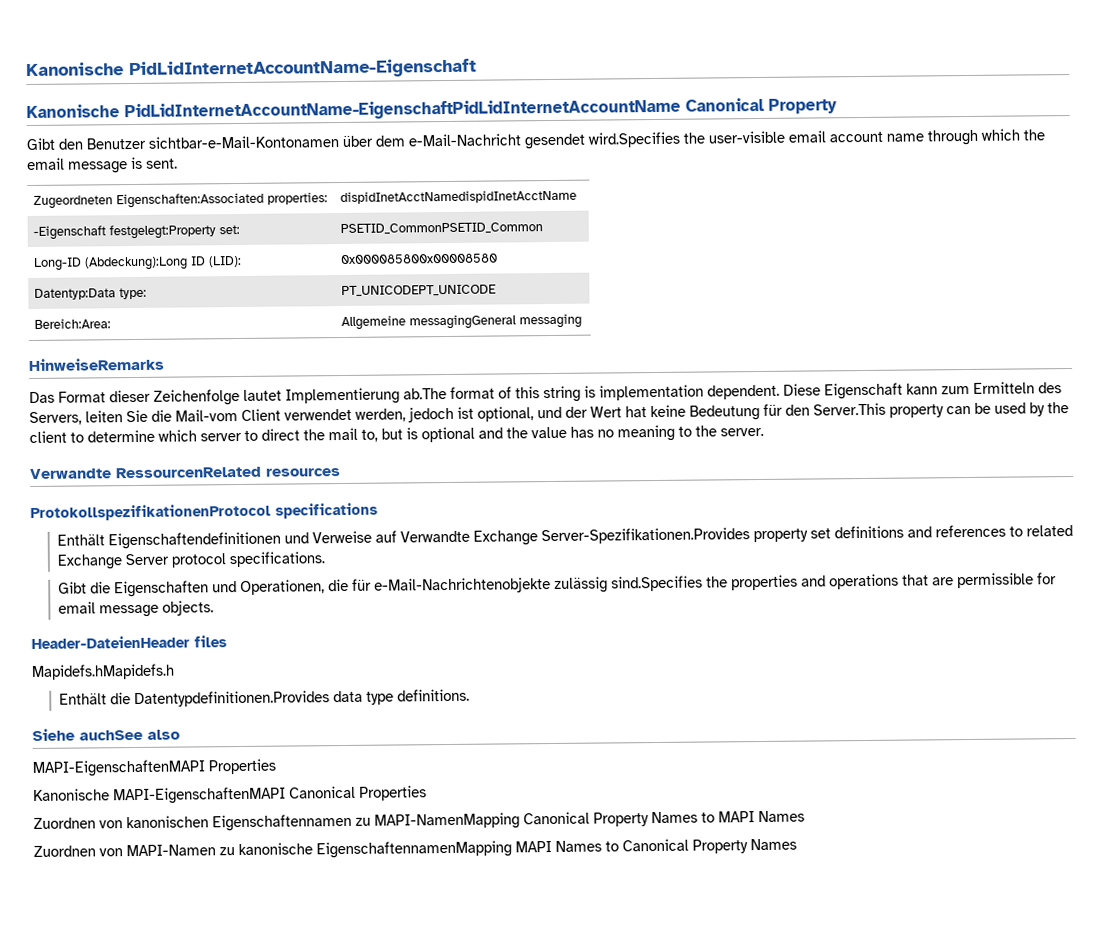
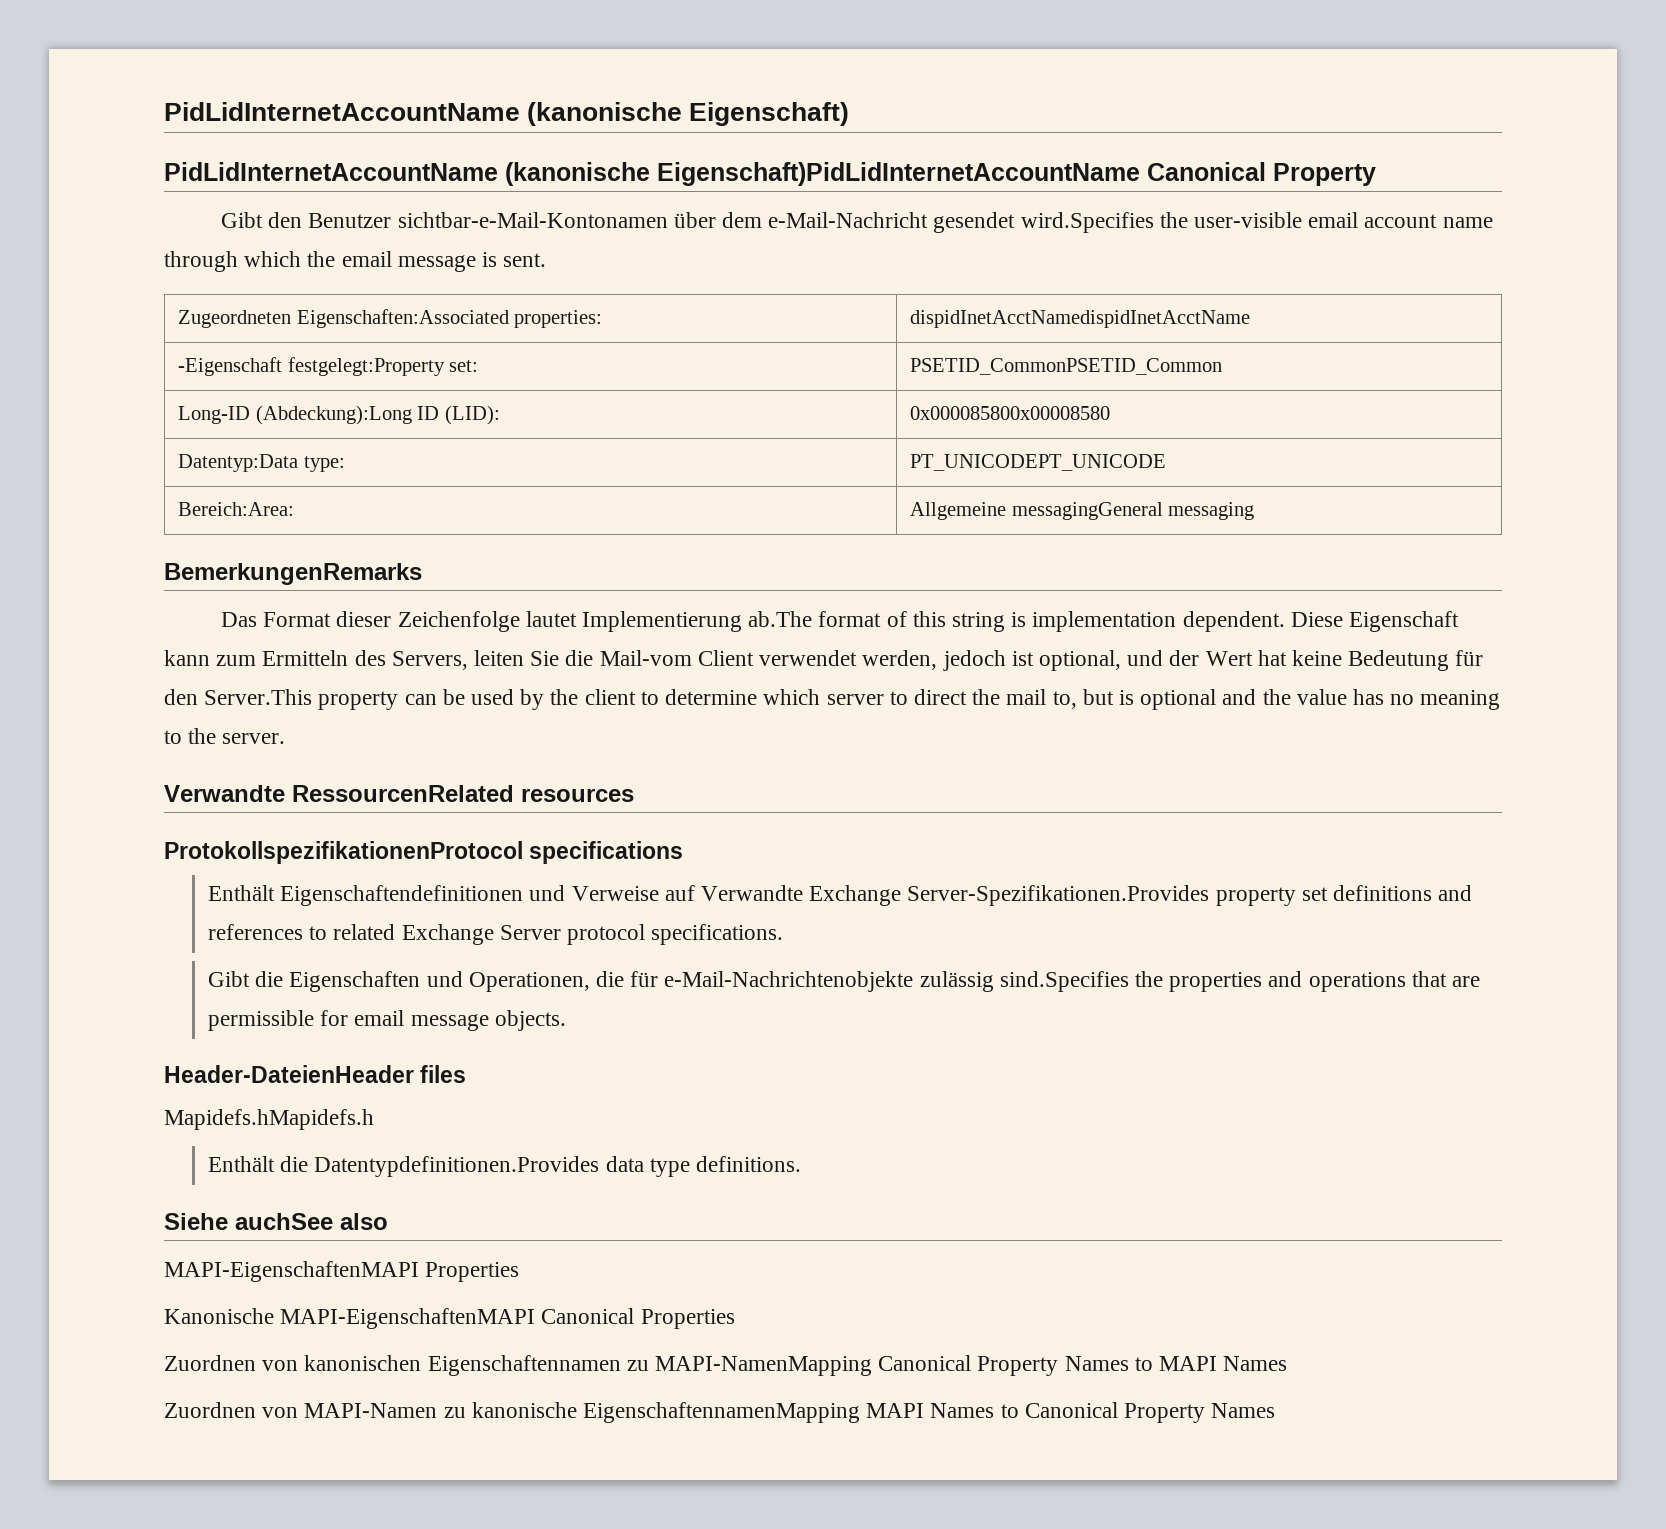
[26,58,477,80] [26,98,681,122] Kanonische PidLidInternetAccountName-Eigenschaft // Kanonische PidLidInternetAccountName-EigenschaftPidLidInternetAccountName -> [164,102,850,126] [164,162,1140,186] PidLidInternetAccountName (kanonische Eigenschaft) // PidLidInternetAccountName (kanonische Eigenschaft)PidLidInternetAccountName
[28,357,165,372] HinweiseRemarks -> [164,563,422,585] BemerkungenRemarks

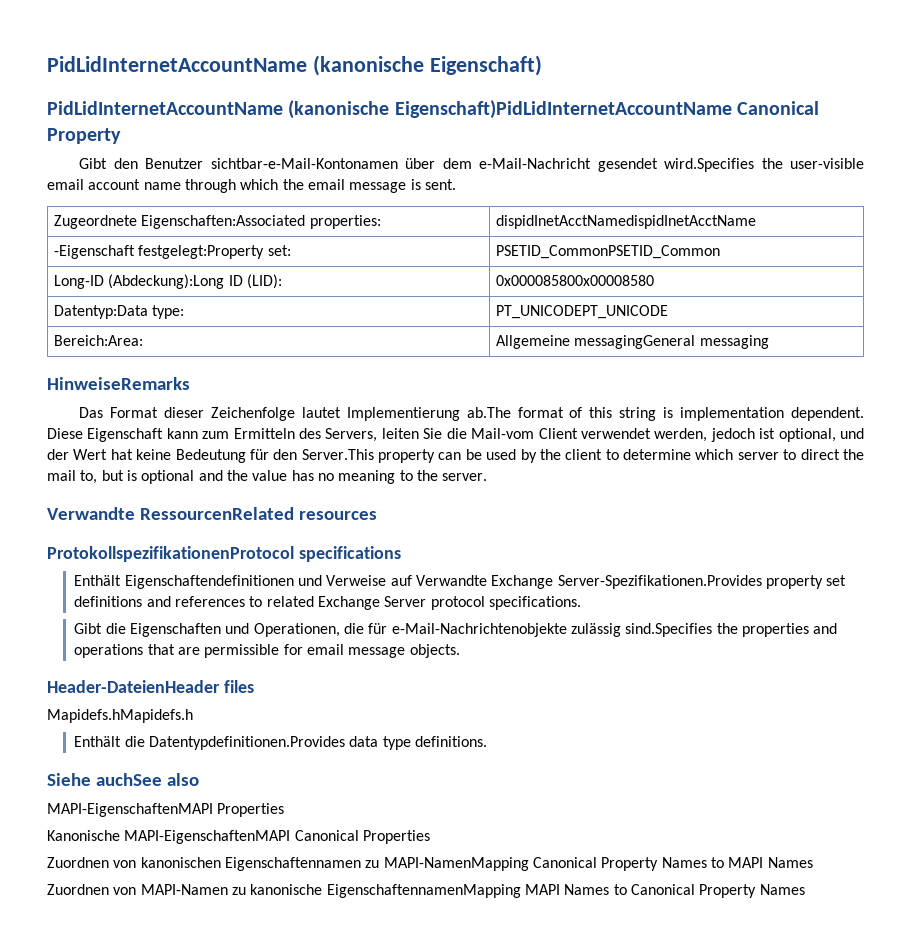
[178,310,292,328] Zugeordneten -> [54,215,138,229] Zugeordnete
[164,563,422,585] BemerkungenRemarks -> [47,377,190,390] HinweiseRemarks

